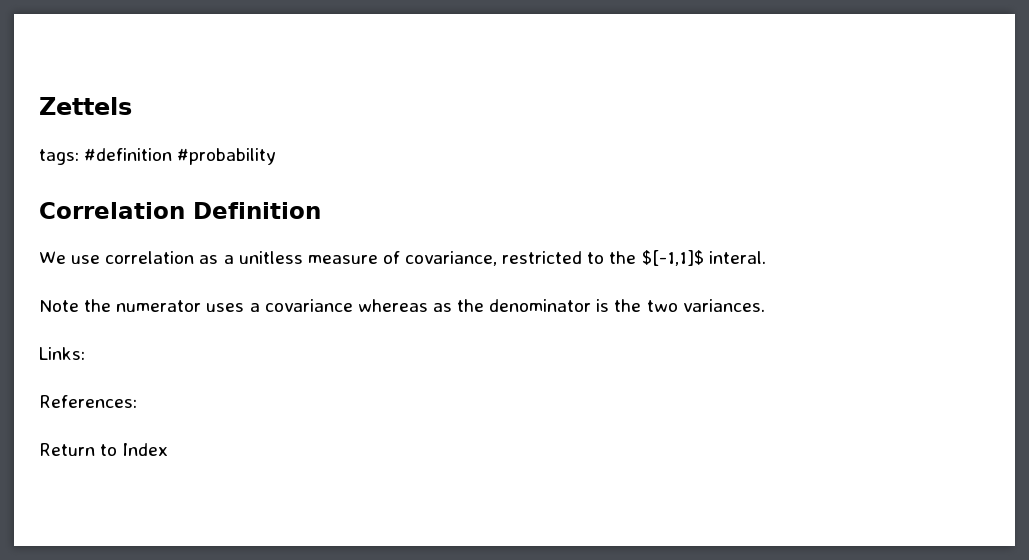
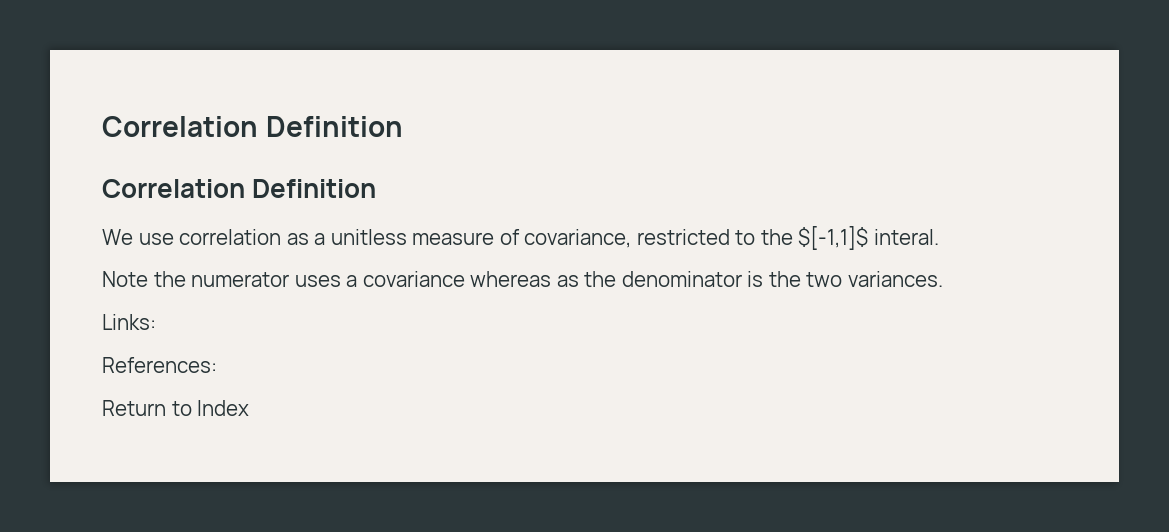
[39,97,132,115] [39,148,277,165] Zettels // tags: #definition #probability -> [102,116,403,137] Correlation Definition

